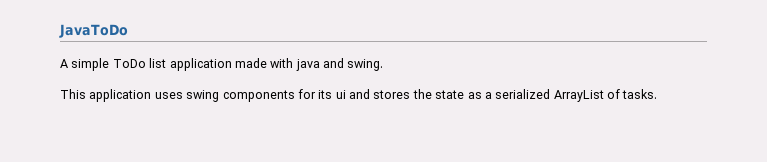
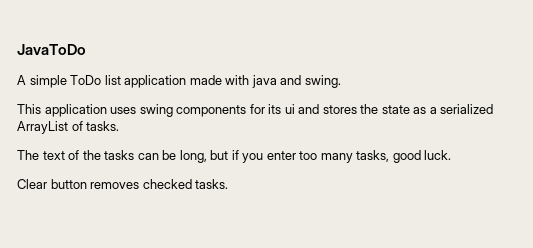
(658, 94) none -> [17,150,452,163] [17,179,229,189] // The text of the tasks can be long, but if you enter too many tasks, good luck. // Clear button removes checked tasks.

